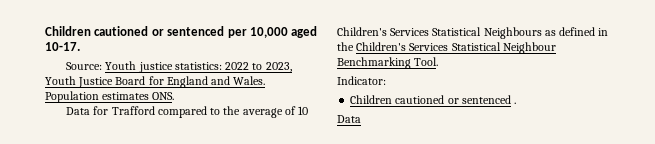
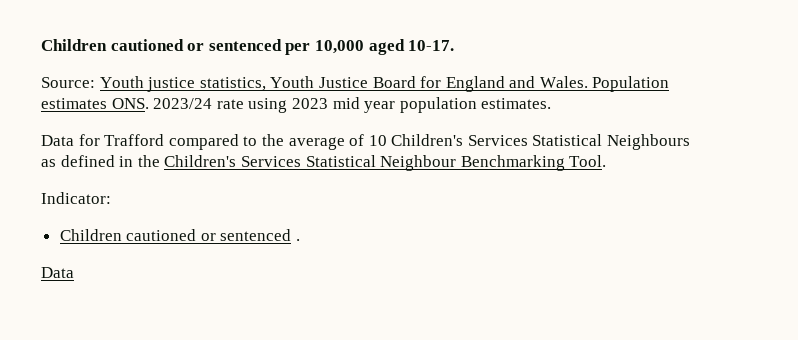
[174,62,292,72] statistics: 2022 to 2023, -> [199,77,266,91] statistics,
(175, 96) none -> [153,97,552,113] 2023/24 rate using 2023 mid year population estimates.

